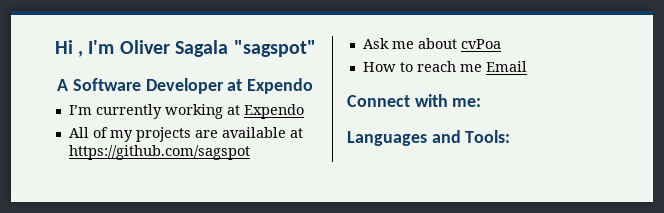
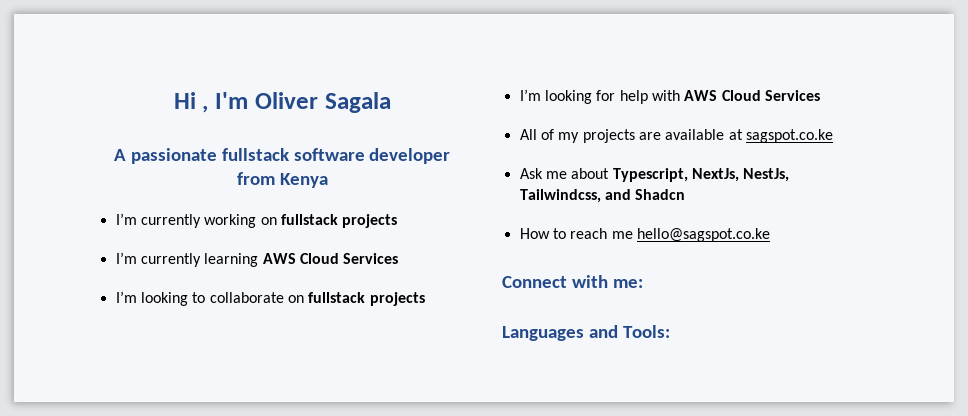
[233,40,316,57] "sagspot" -> (391, 102) none
[72,78,313,94] [68,104,304,119] Software Developer at Expendo // I’m currently working at Expendo -> [130,148,451,164] [236,172,328,188] [115,213,398,228] [115,252,399,267] [115,291,425,306] [519,89,820,104] passionate fullstack software developer from Kenya // I’m currently working on fullstack projects // I’m currently learning AWS Cloud Services // I’m looking to collaborate on fullstack projects // I’m looking for help with AWS Cloud Services
[68,145,250,160] https://github.com/sagspot -> [745,129,833,143] sagspot.co.ke
[460,39,501,49] cvPoa -> [612,168,790,182] [519,189,686,203] Typescript, NextJs, NestJs, Tailwindcss, and Shadcn
[485,61,527,72] Email -> [636,228,770,242] hello@sagspot.co.ke

